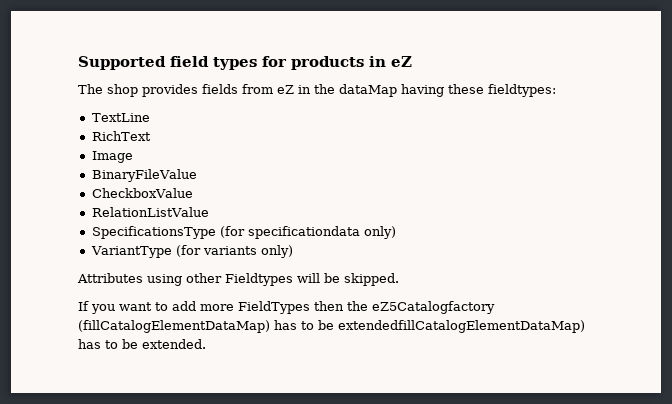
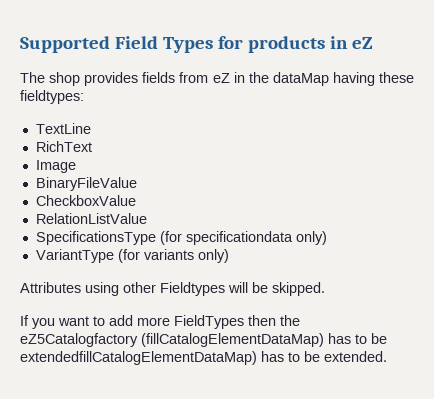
[170,56,257,70] field types -> [114,36,213,53] Field Types

